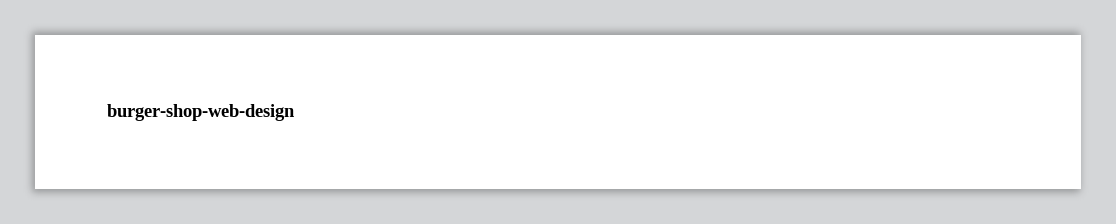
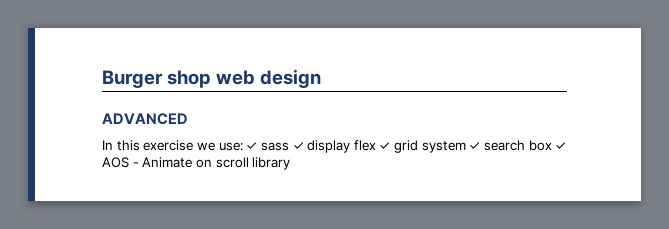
[107,104,295,121] burger-shop-web-design -> [102,69,322,88] [102,113,188,125] [102,140,567,153] [102,157,291,170] Burger shop web design // ADVANCED // In this exercise we use: ✓ sass ✓ display flex ✓ grid system ✓ search box ✓ AOS - Animate on scroll library

